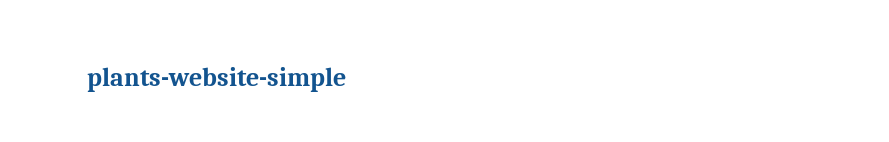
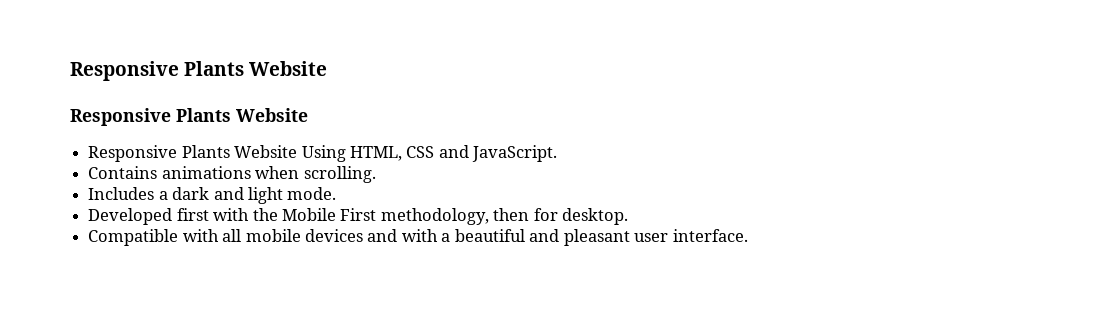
[87,67,346,92] plants-website-simple -> [70,61,328,81] [70,108,308,126] [88,145,558,162] [88,166,376,183] [88,187,337,204] [88,208,629,225] [88,229,748,246] Responsive Plants Website // Responsive Plants Website // Responsive Plants Website Using HTML, CSS and JavaScript. // Contains animations when scrolling. // Includes a dark and light mode. // Developed first with the Mobile First methodology, then for desktop. // Compatible with all mobile devices and with a beautiful and pleasant user interface.

